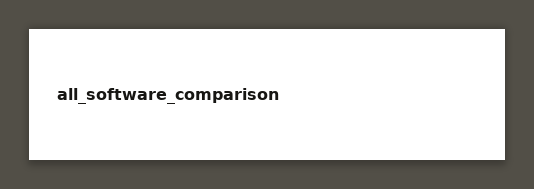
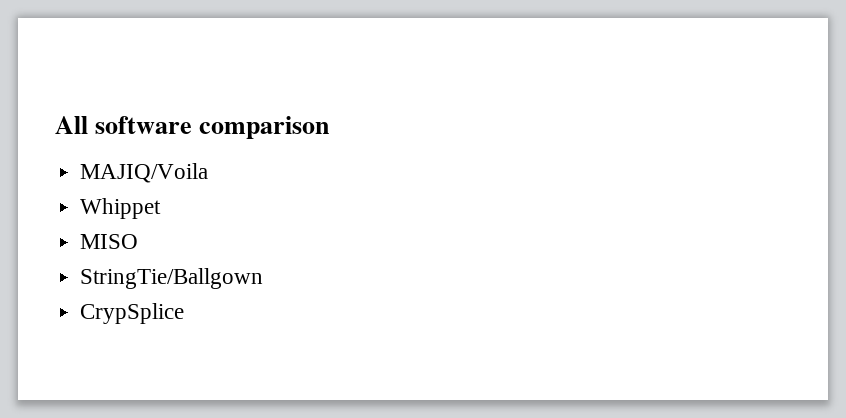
[57,88,279,104] all_software_comparison -> [55,116,330,139] [80,163,209,183] [80,198,162,219] [80,234,139,249] [80,268,264,289] [80,303,185,324] All software comparison // MAJIQ/Voila // Whippet // MISO // StringTie/Ballgown // CrypSplice

